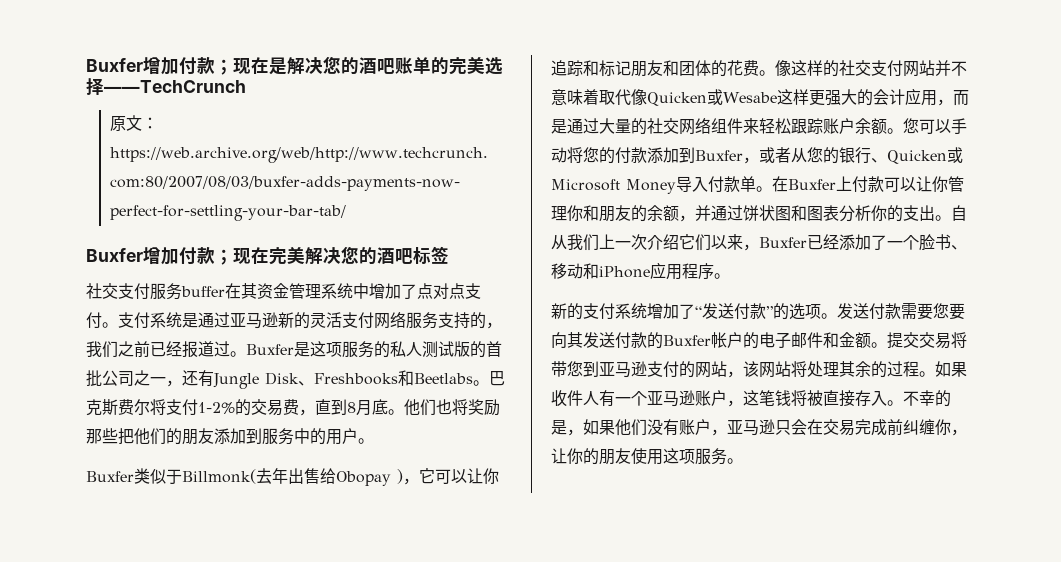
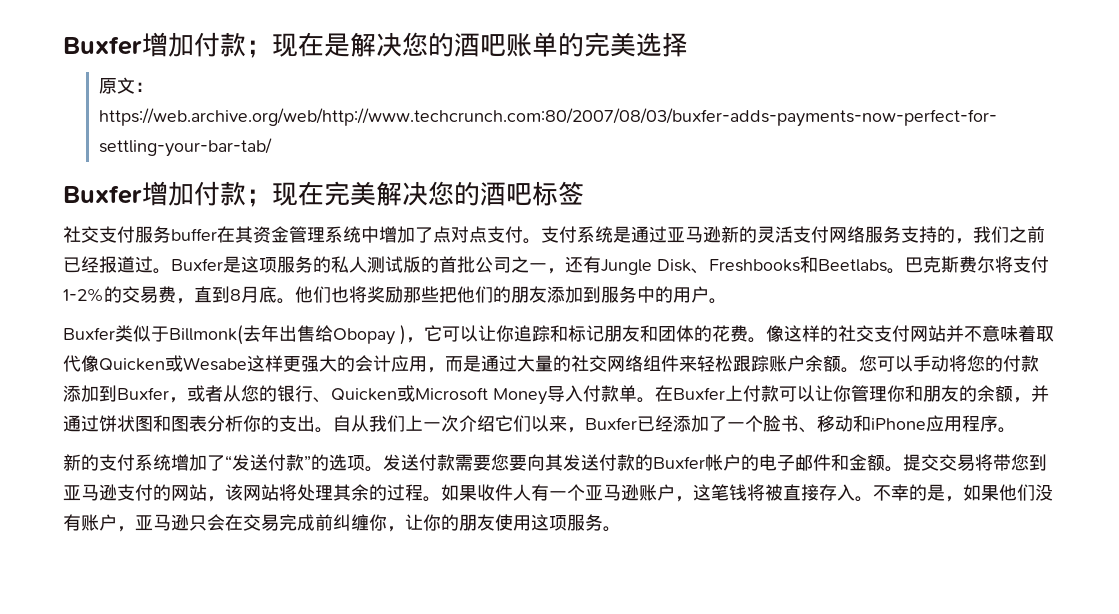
[104,80,246,93] ——TechCrunch -> (688, 44) none

